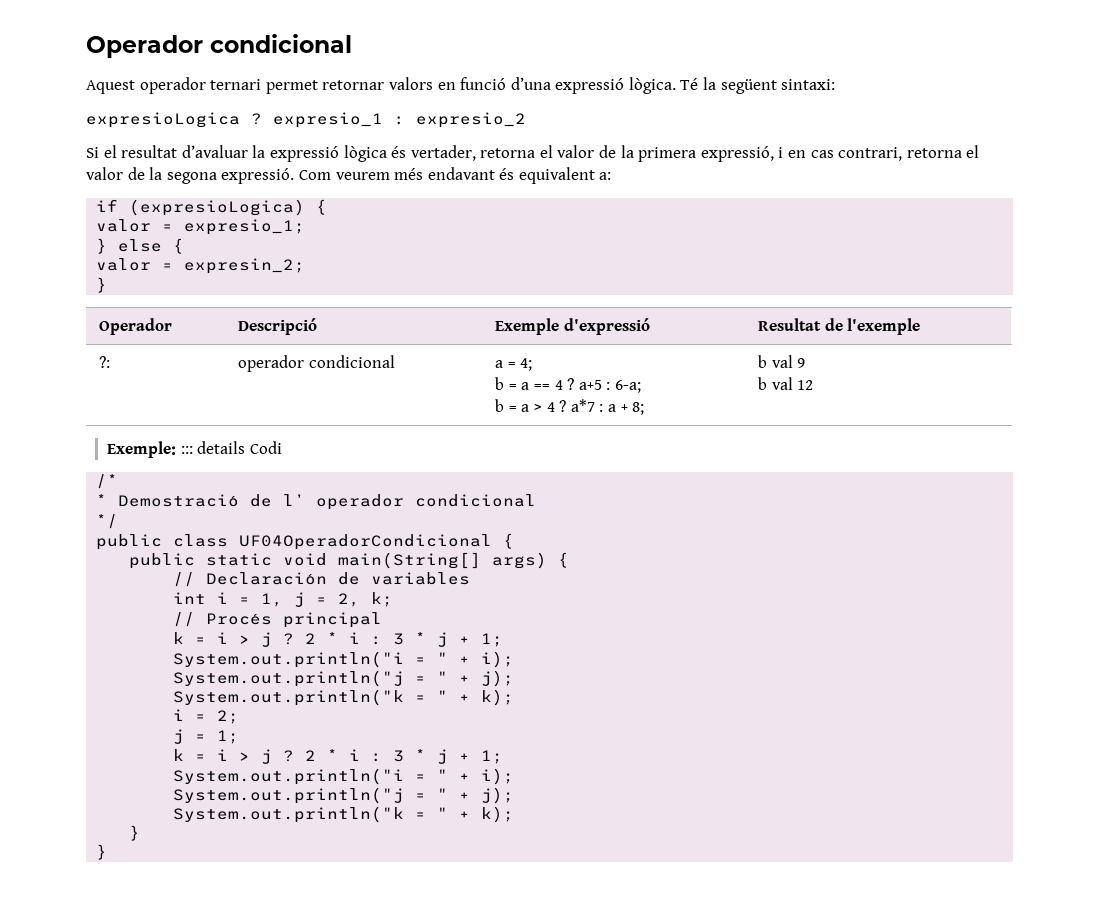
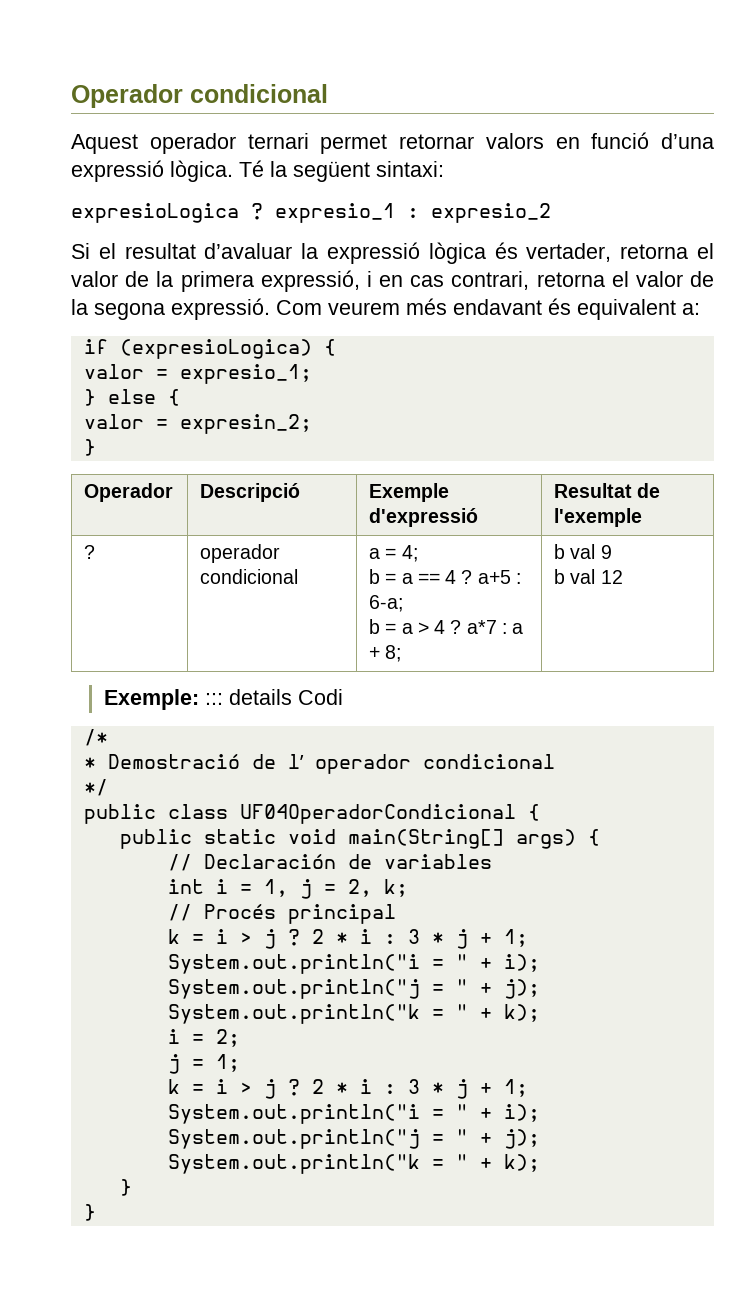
[99,356,111,368] ?: -> [84,545,96,559] ?

